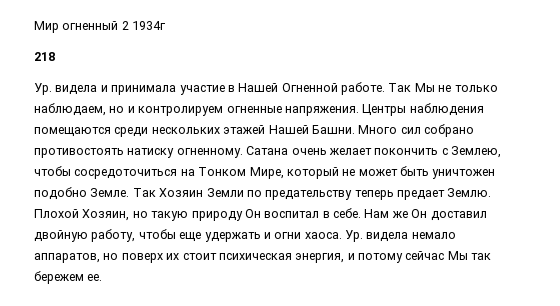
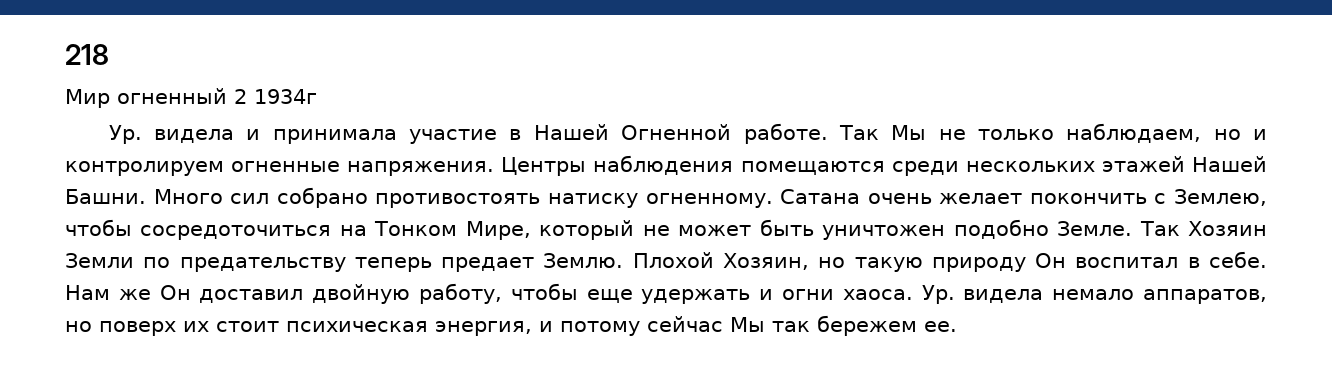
(34, 27) none -> [65,44,109,65] 218 //
[34,52,55,61] // 218 -> (317, 96) none

